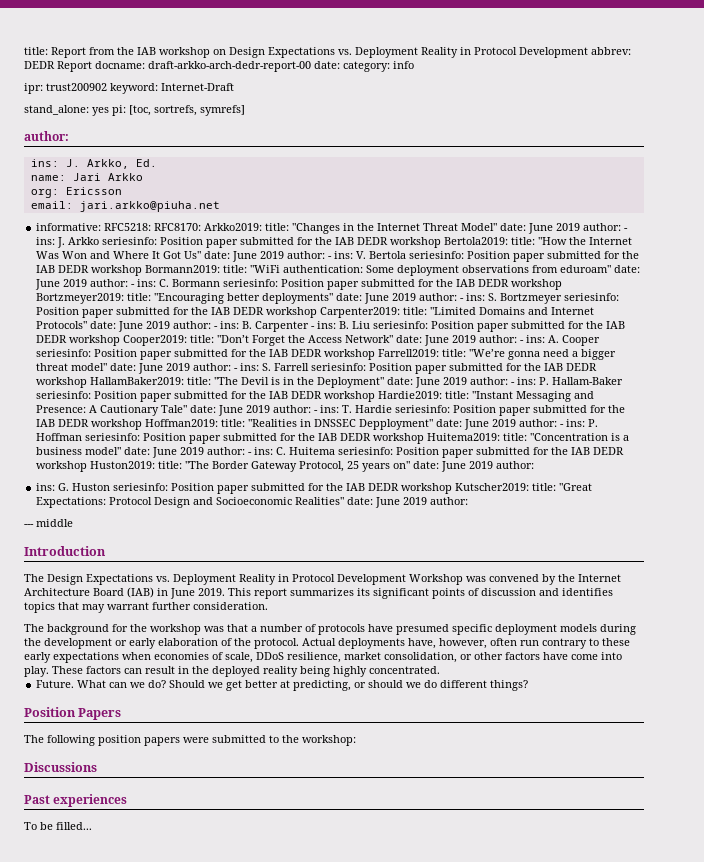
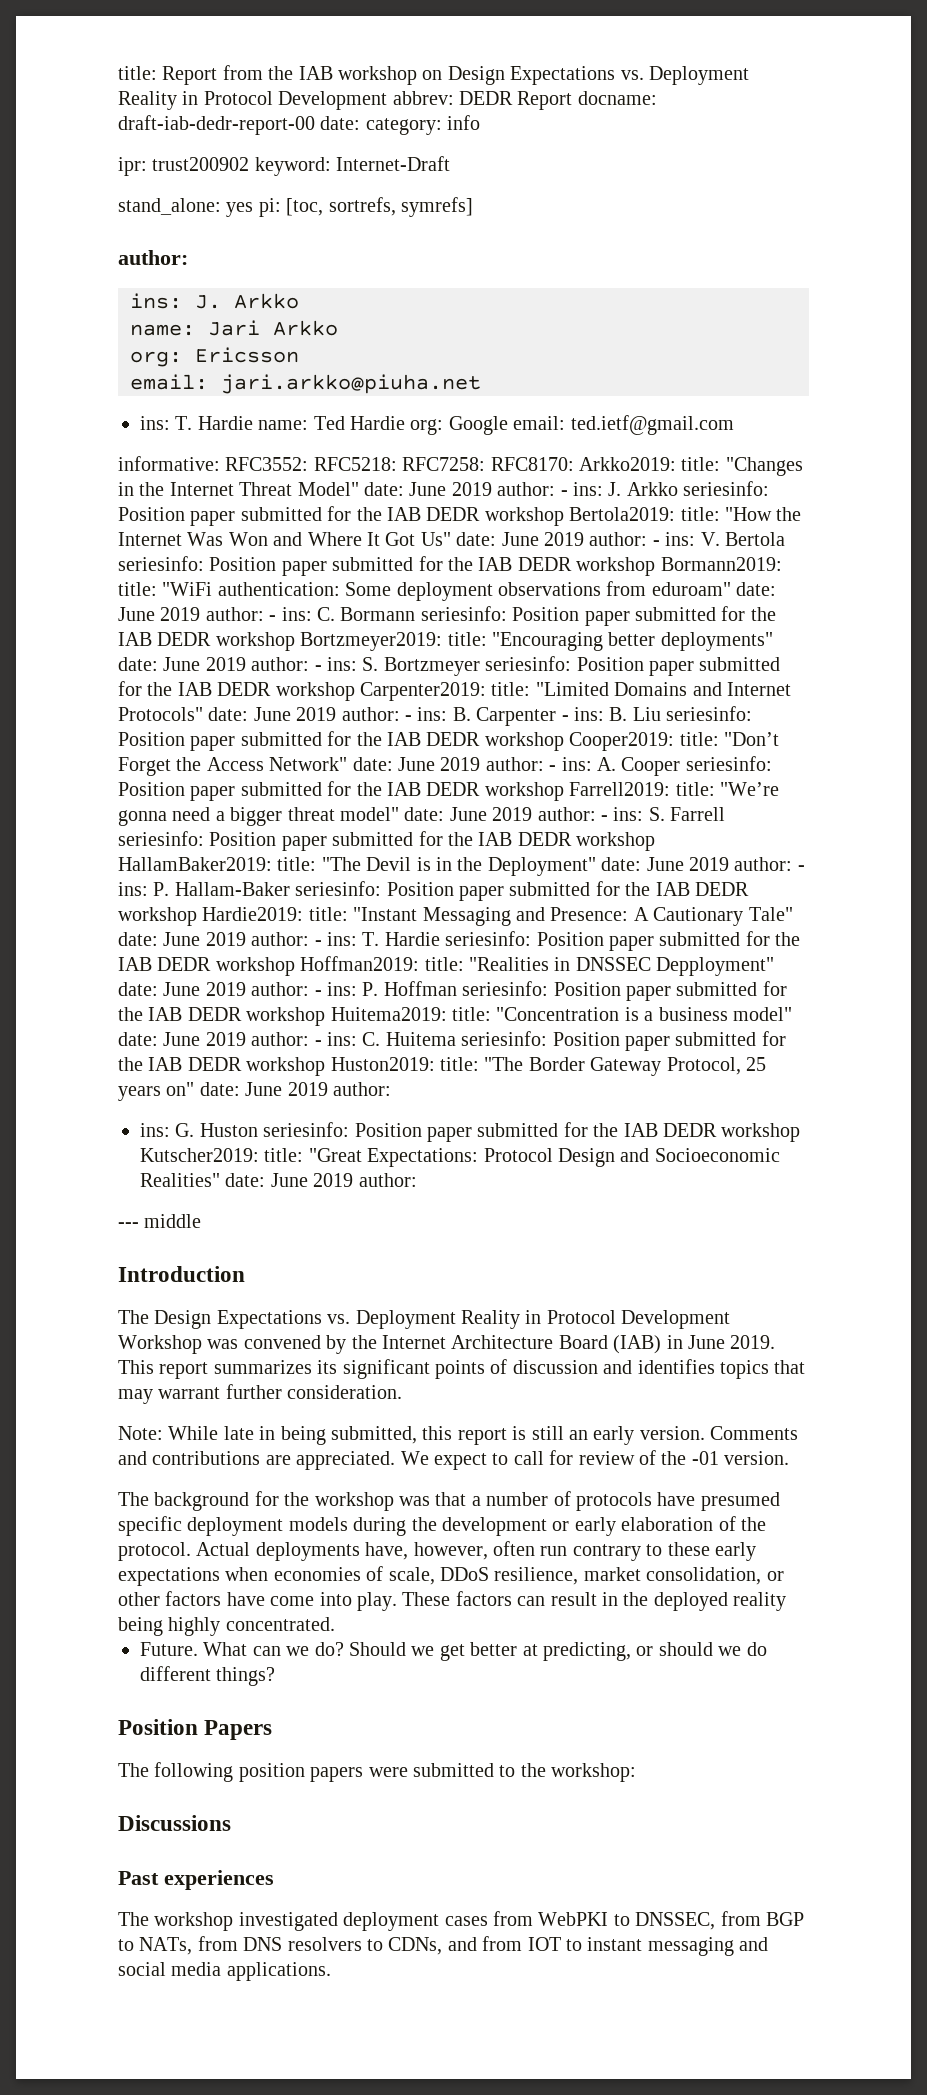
[148,61,311,72] draft-arkko-arch-dedr-report-00 -> [118,115,315,135] draft-iab-dedr-report-00
[86,159,157,169] Arkko, Ed. -> [234,293,299,309] Arkko
[36,223,152,231] informative: RFC5218: -> [140,415,734,435] [118,456,486,471] ins: T. Hardie name: Ted Hardie org: Google email: ted.ietf@gmail.com // informative: RFC3552: RFC5218: RFC7258:
(268, 606) none -> [118,1426,799,1445] [118,1450,790,1470] // Note: While late in being submitted, this report is still an early version. Comments and contributions are appreciated. We expect to call for review of the -01 version.
[24,822,92,830] To be filled... -> [118,1911,804,1931] [118,1936,769,1956] [118,1962,331,1981] The workshop investigated deployment cases from WebPKI to DNSSEC, from BGP to NATs, from DNS resolvers to CDNs, and from IOT to instant messaging and social media applications.

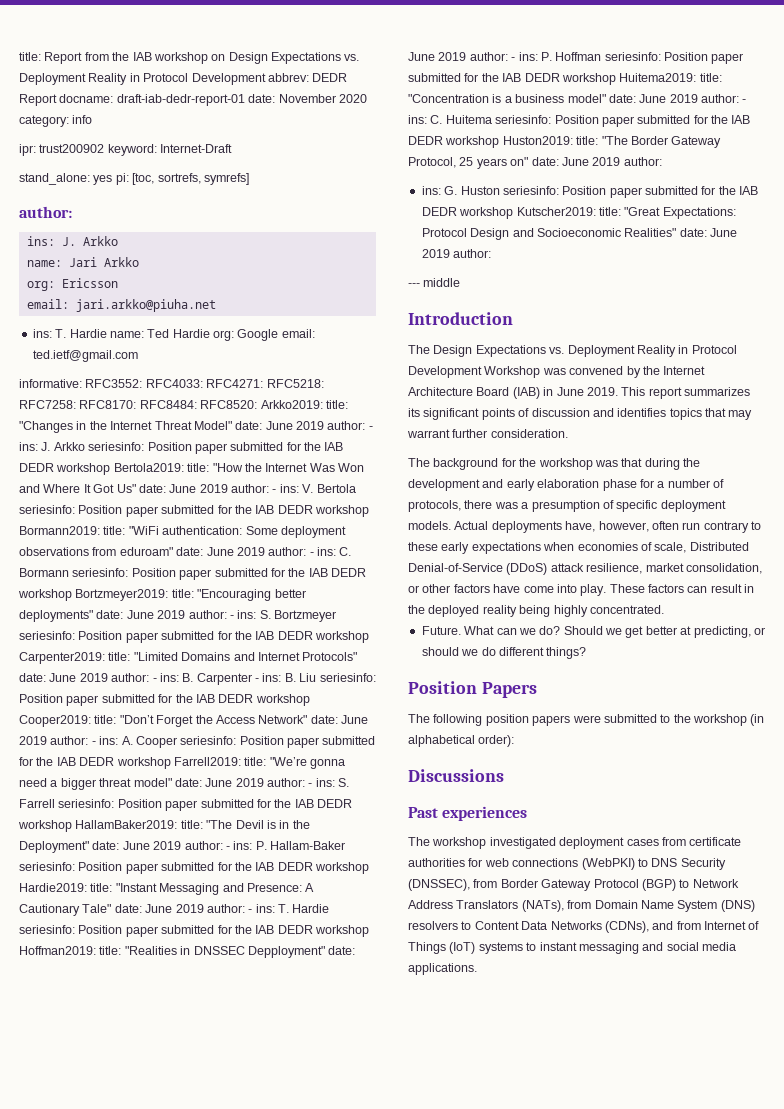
[118,115,361,135] draft-iab-dedr-report-00 date: -> [116,94,367,106] draft-iab-dedr-report-01 date: November 2020
(309, 464) none -> [145,379,264,388] RFC4033: RFC4271:
(574, 464) none -> [139,400,258,409] RFC8484: RFC8520:
[118,1426,799,1445] [118,1450,790,1470] // Note: While late in being submitted, this report is still an early version. Comments and contributions are appreciated. We expect to call for review of the -01 version. -> (568, 433) none
[471,1491,780,1511] [118,1516,766,1536] [118,1542,191,1561] a number of protocols have presumed specific deployment models during the development or early elaboration of the protocol. -> [644,458,700,470] [408,479,724,491] [408,500,726,512] [408,521,451,530] during the development and early elaboration phase for a number of protocols, there was a presumption of specific deployment models.
[440,1567,489,1581] DDoS -> [689,542,749,551] [408,563,584,575] Distributed Denial-of-Service (DDoS) attack
[551,1763,637,1782] workshop: -> [693,714,765,726] [408,735,515,747] workshop (in alphabetical order):
[538,1911,804,1930] [118,1936,561,1955] WebPKI to DNSSEC, from BGP to NATs, from DNS resolvers to CDNs, and from IOT -> [689,837,742,846] [408,858,726,870] [408,879,739,891] [408,900,755,912] [408,921,760,933] [408,942,523,954] certificate authorities for web connections (WebPKI) to DNS Security (DNSSEC), from Border Gateway Protocol (BGP) to Network Address Translators (NATs), from Domain Name System (DNS) resolvers to Content Data Networks (CDNs), and from Internet of Things (IoT) systems

